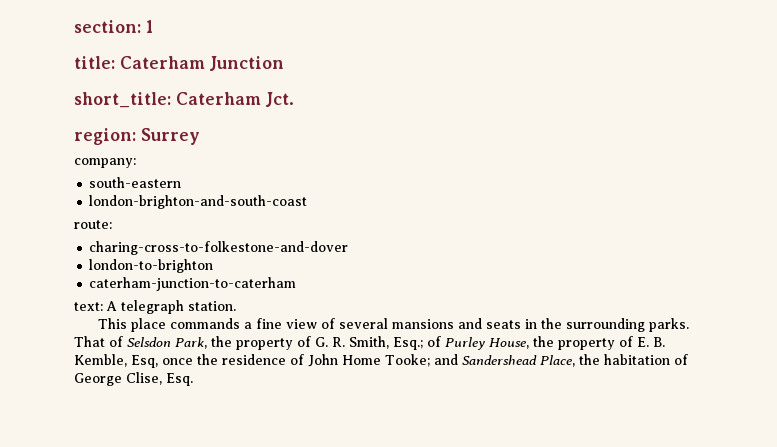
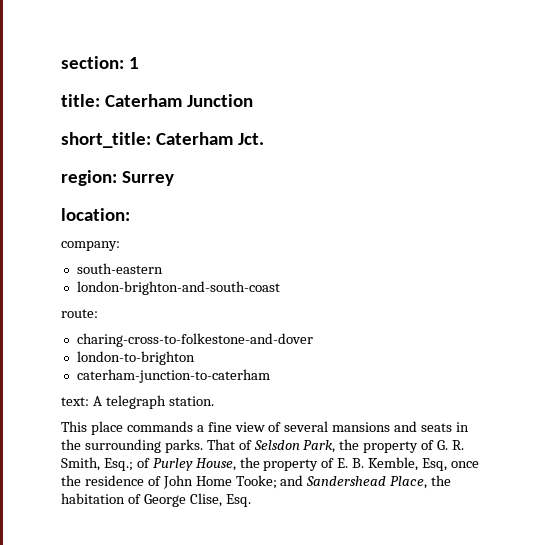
(200, 136) none -> [61,208,130,221] // location:

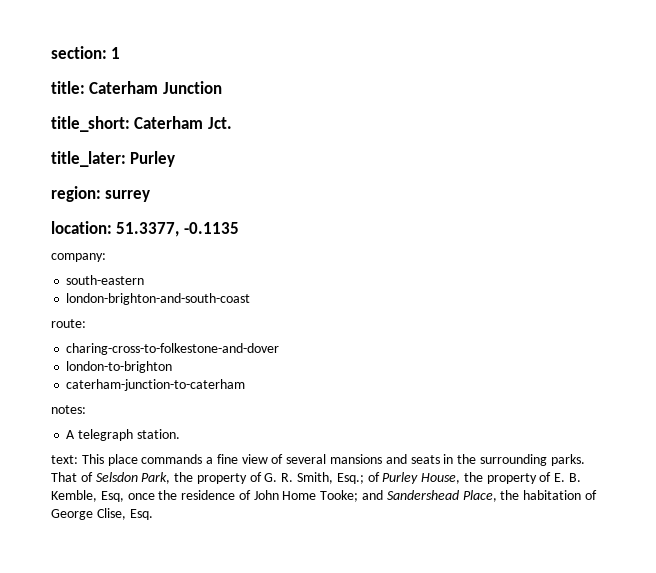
[61,132,151,148] short_title: -> [51,116,130,132] title_short:
(265, 139) none -> [51,151,176,167] // title_later: Purley
[122,171,175,186] Surrey -> [105,190,151,202] surrey
(130, 214) none -> [116,222,239,237] 51.3377, -0.1135
[61,397,89,406] text: -> [51,405,86,414] notes: //
(214, 401) none -> [51,455,78,464] text:

